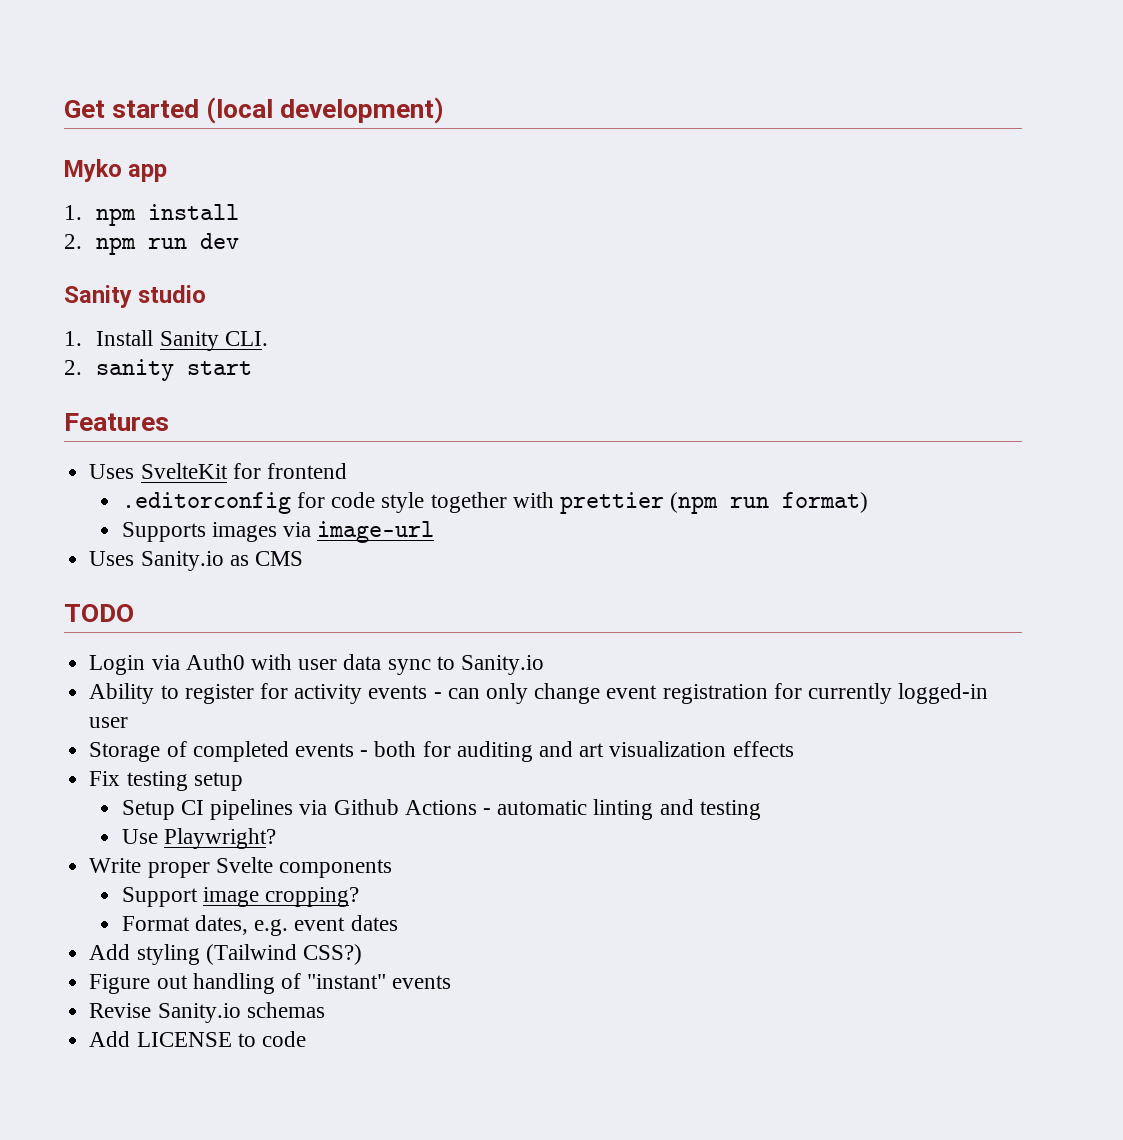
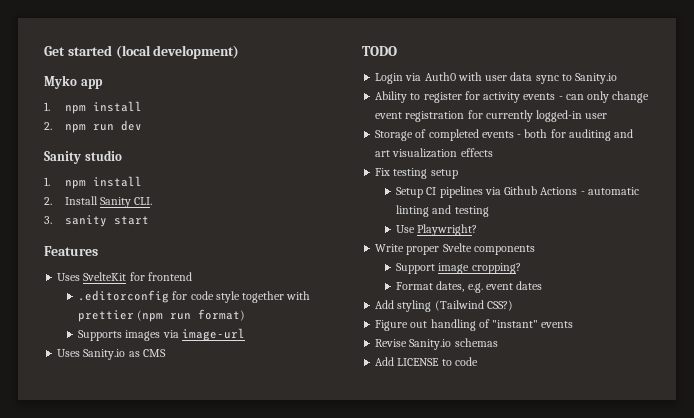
(82, 338) none -> [64,176,142,189] [44,197,52,205] npm install // 2.
[64,360,82,375] 2. -> [44,216,52,224] 3.

